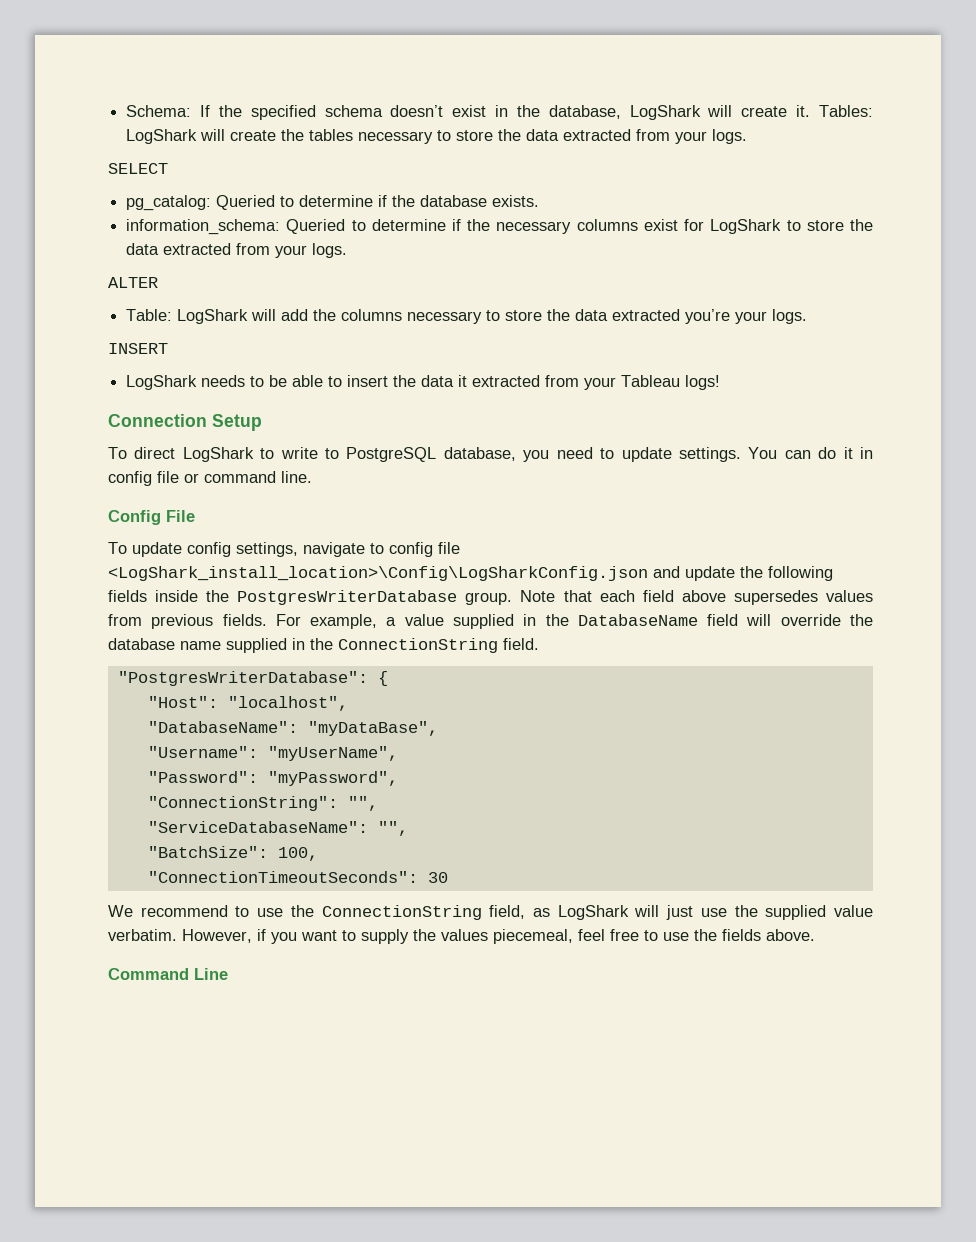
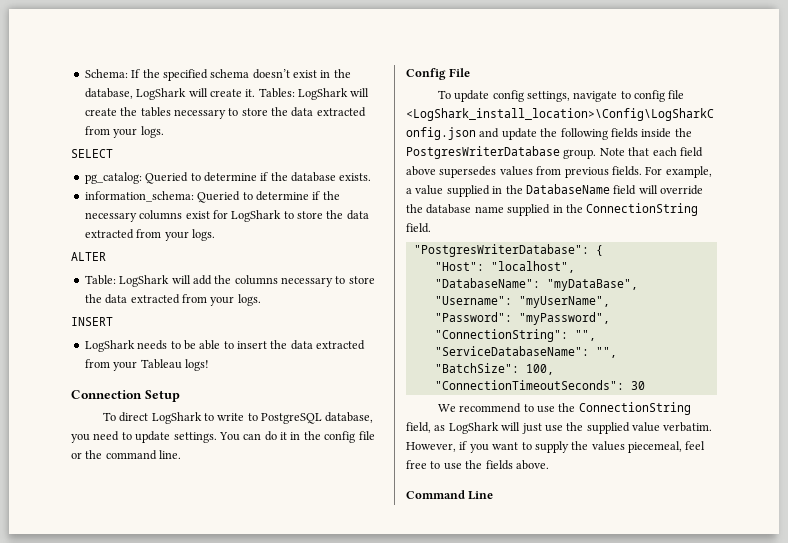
[685,309,731,324] you’re -> [181,294,207,303] from
[458,375,468,387] it -> (313, 345) none
(873, 453) none -> [303,431,321,440] the
(199, 478) none -> [85,450,103,459] the

